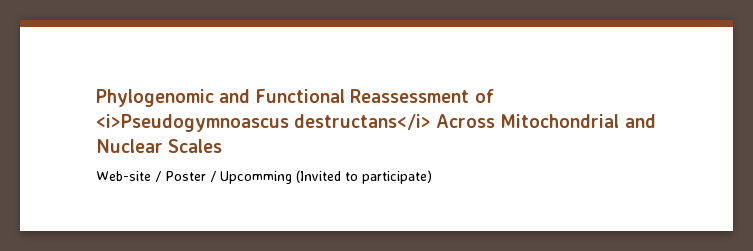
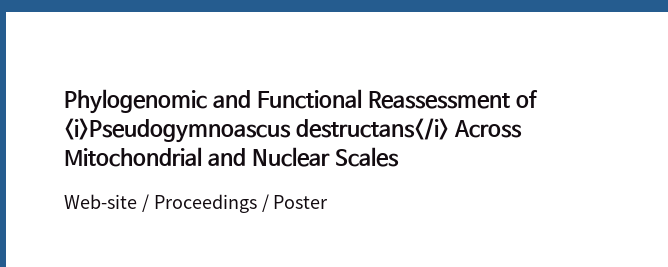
[165,170,432,184] Poster / Upcomming (Invited to participate) -> [153,194,329,213] Proceedings / Poster

